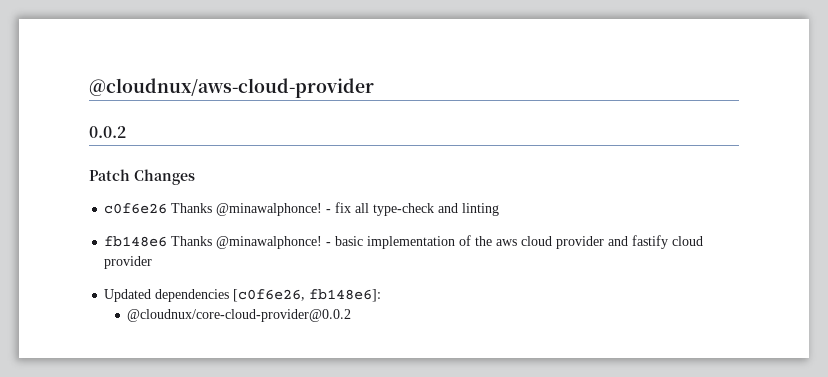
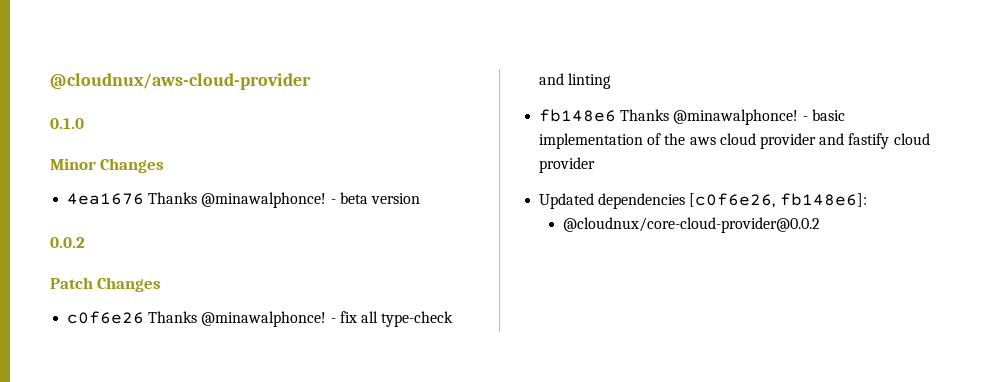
(374, 88) none -> [50,118,84,129] [50,158,165,173] [67,192,420,208] // 0.1.0 // Minor Changes // 4ea1676 Thanks @minawalphonce! - beta version

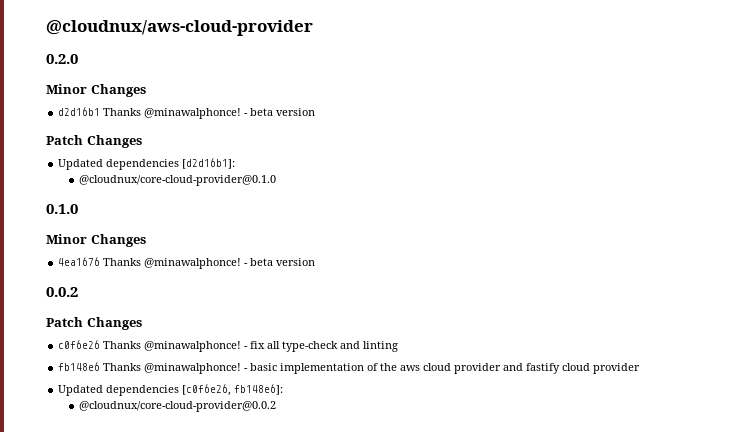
(311, 81) none -> [46,54,78,64] [46,84,146,97] [58,107,316,119] [46,135,142,148] [58,158,236,170] [78,175,276,186] // 0.2.0 // Minor Changes // d2d16b1 Thanks @minawalphonce! - beta version // Patch Changes // Updated dependencies [d2d16b1]: // @cloudnux/core-cloud-provider@0.1.0

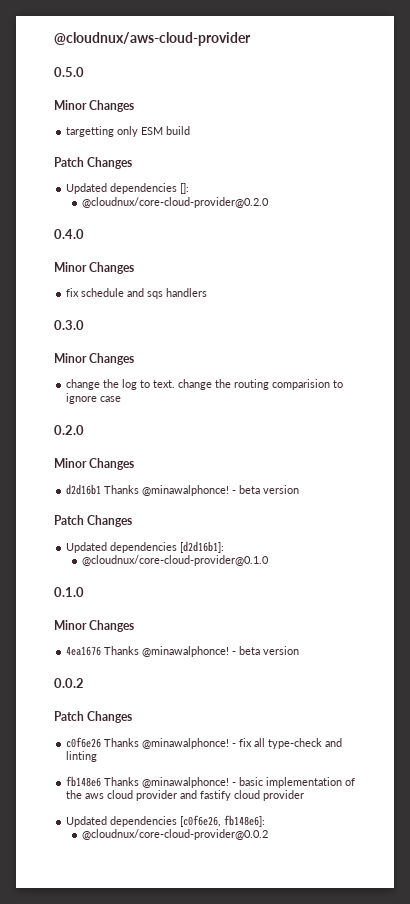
(313, 28) none -> [54,67,84,77] [54,100,135,112] [66,126,191,137] [54,157,133,169] [66,183,190,194] [81,197,269,208] [54,229,84,239] [54,262,135,274] [66,288,208,299] [54,320,84,330] [54,353,135,365] [66,379,344,390] [66,393,122,404] // 0.5.0 // Minor Changes // targetting only ESM build // Patch Changes // Updated dependencies []: // @cloudnux/core-cloud-provider@0.2.0 // 0.4.0 // Minor Changes // fix schedule and sqs handlers // 0.3.0 // Minor Changes // change the log to text. change the routing comparision to ignore case

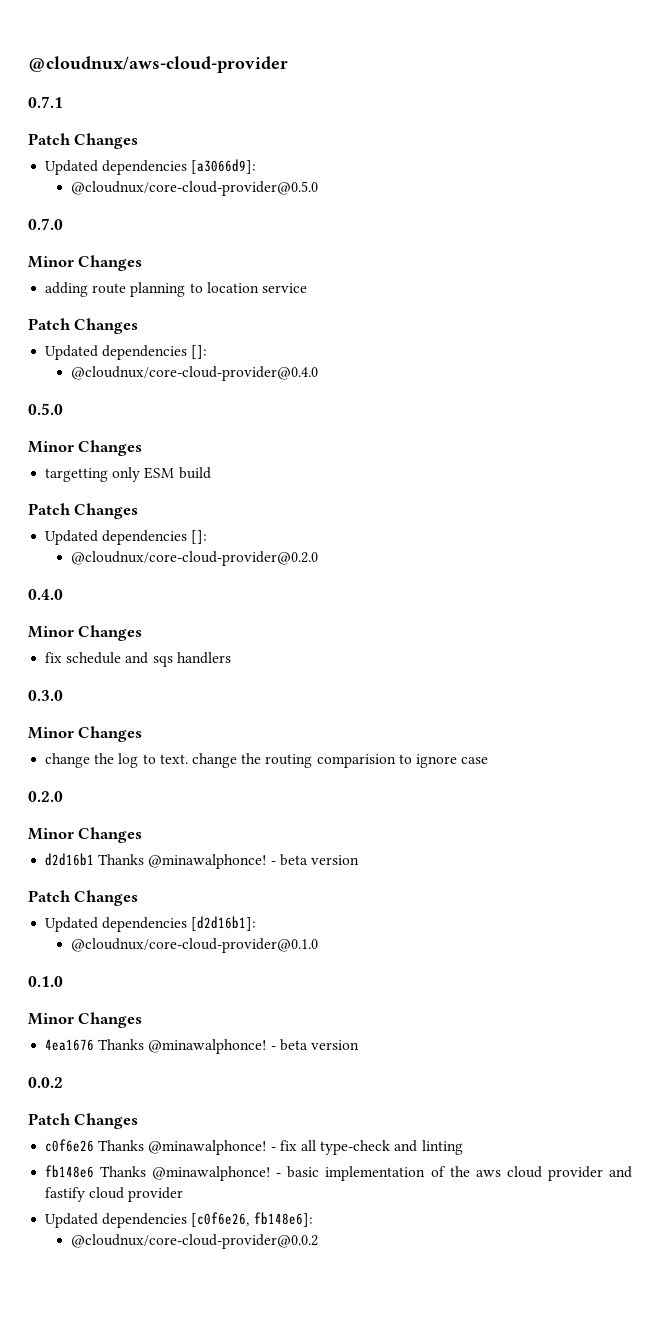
(251, 39) none -> [28,96,63,108] [28,133,139,149] [45,159,257,175] [71,181,319,196] [28,218,63,230] [28,255,143,271] [45,282,307,297] [28,318,139,334] [45,345,208,360] [71,366,319,381] // 0.7.1 // Patch Changes // Updated dependencies [a3066d9]: // @cloudnux/core-cloud-provider@0.5.0 // 0.7.0 // Minor Changes // adding route planning to location service // Patch Changes // Updated dependencies []: // @cloudnux/core-cloud-provider@0.4.0

